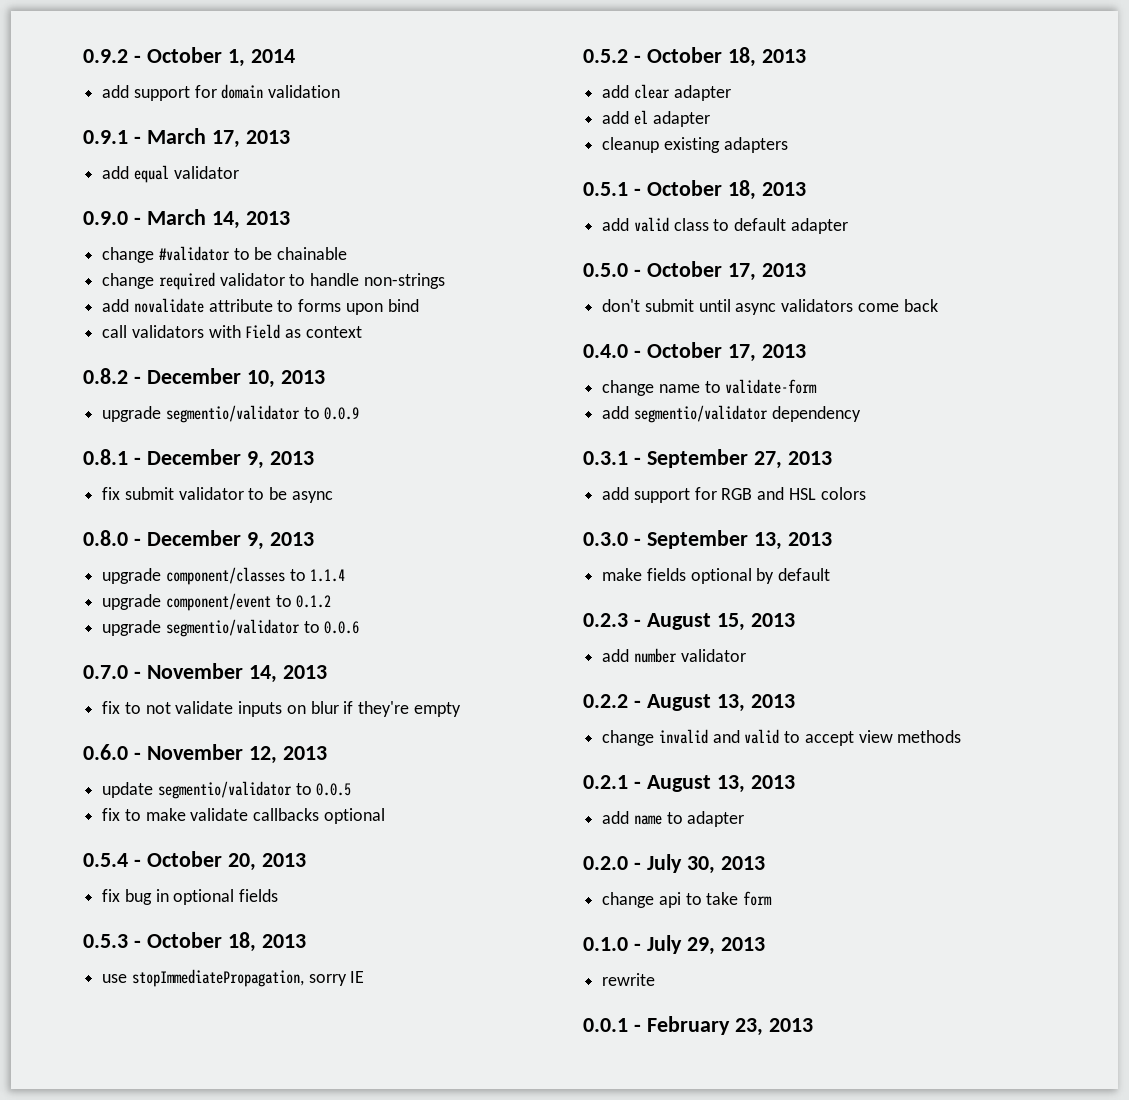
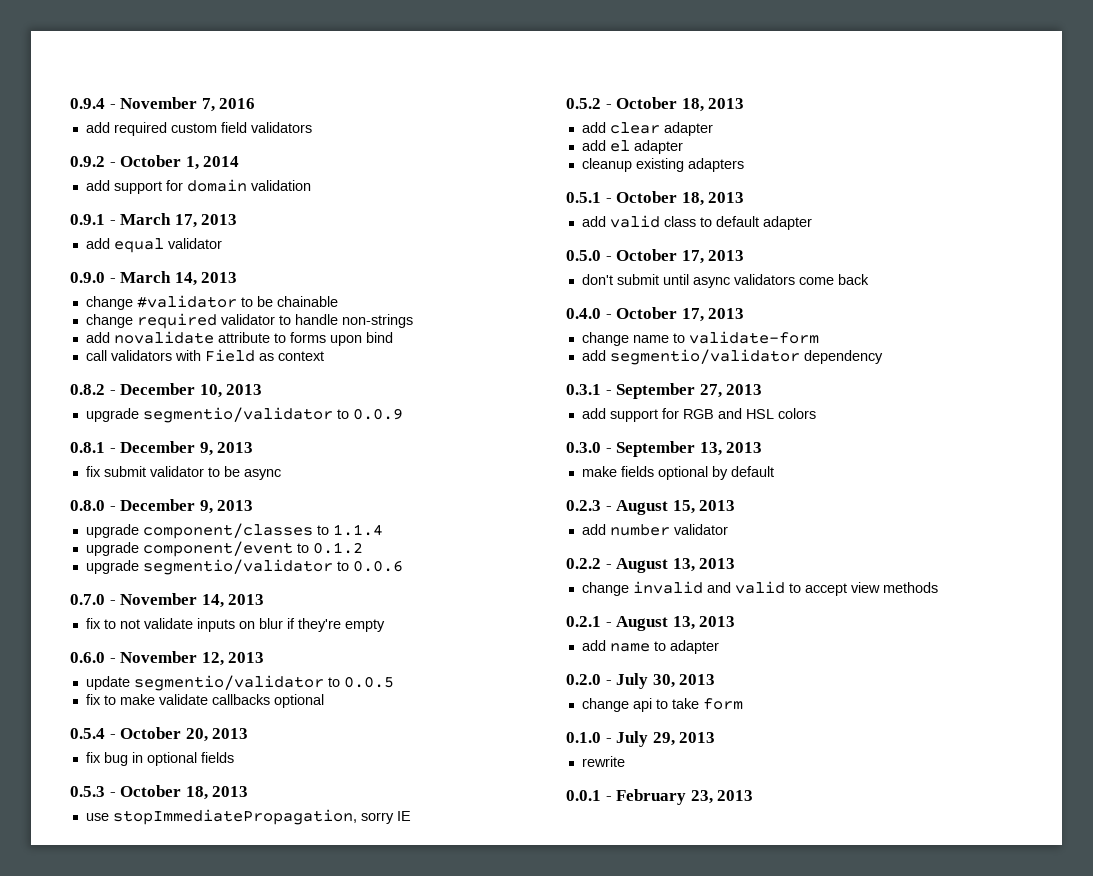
(83, 56) none -> [70,97,256,112] [85,122,312,136] 0.9.4 - November 7, 2016 // add required custom field validators //

